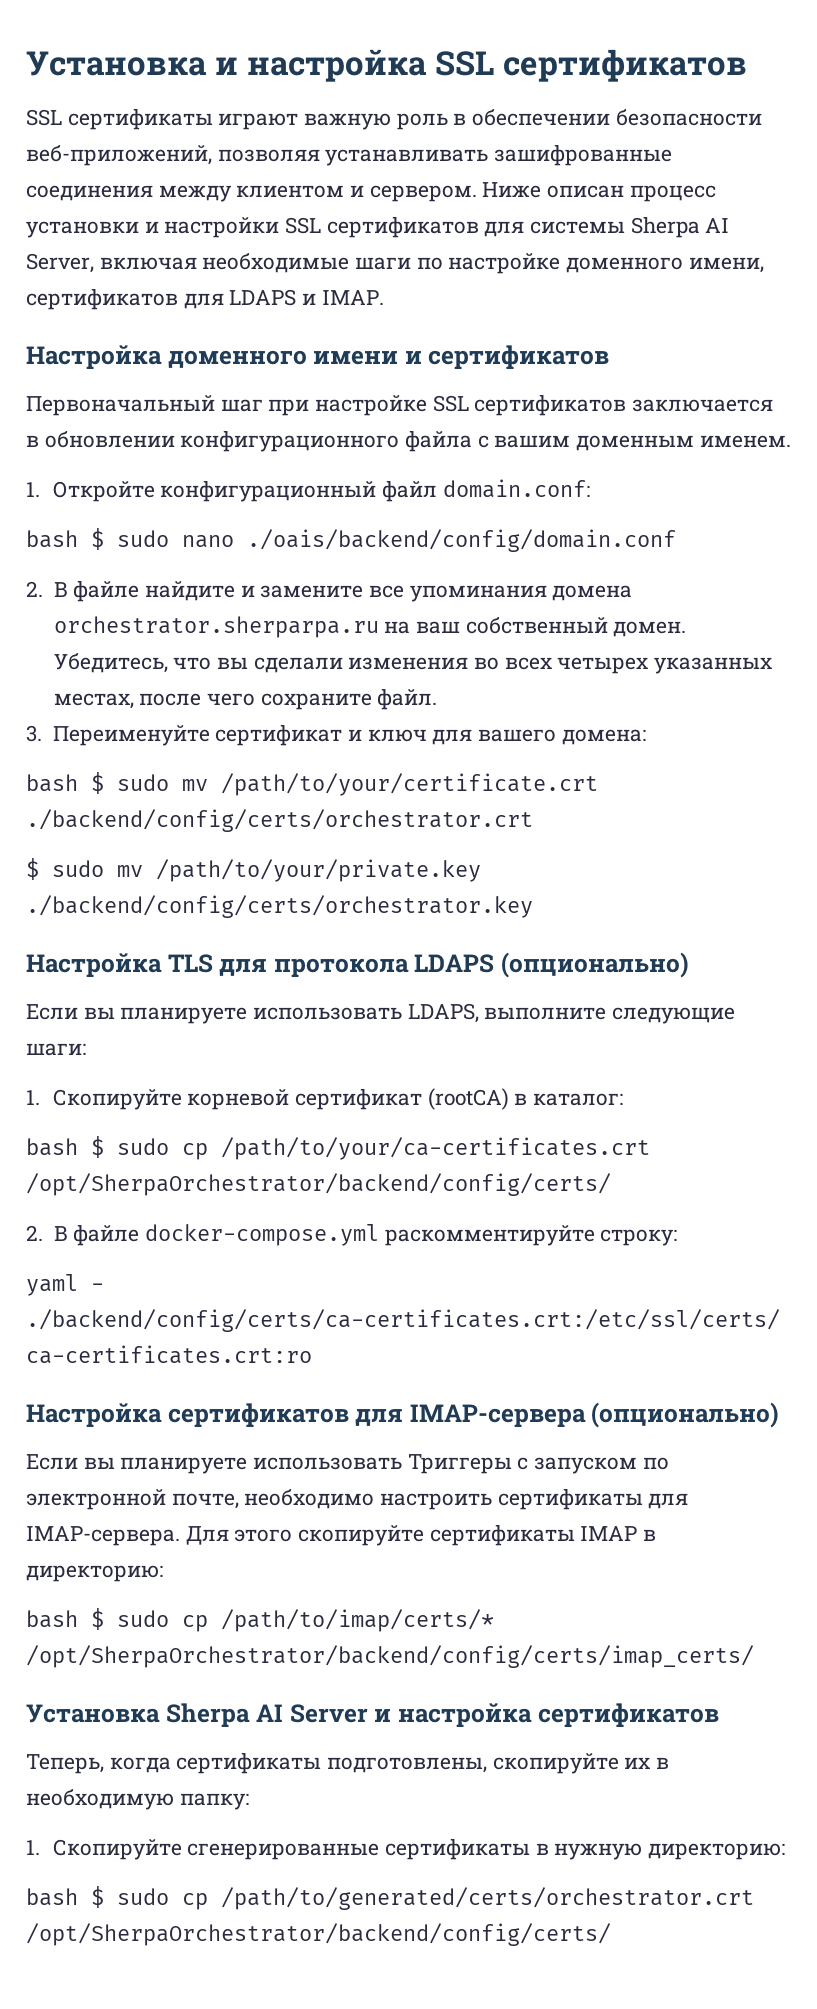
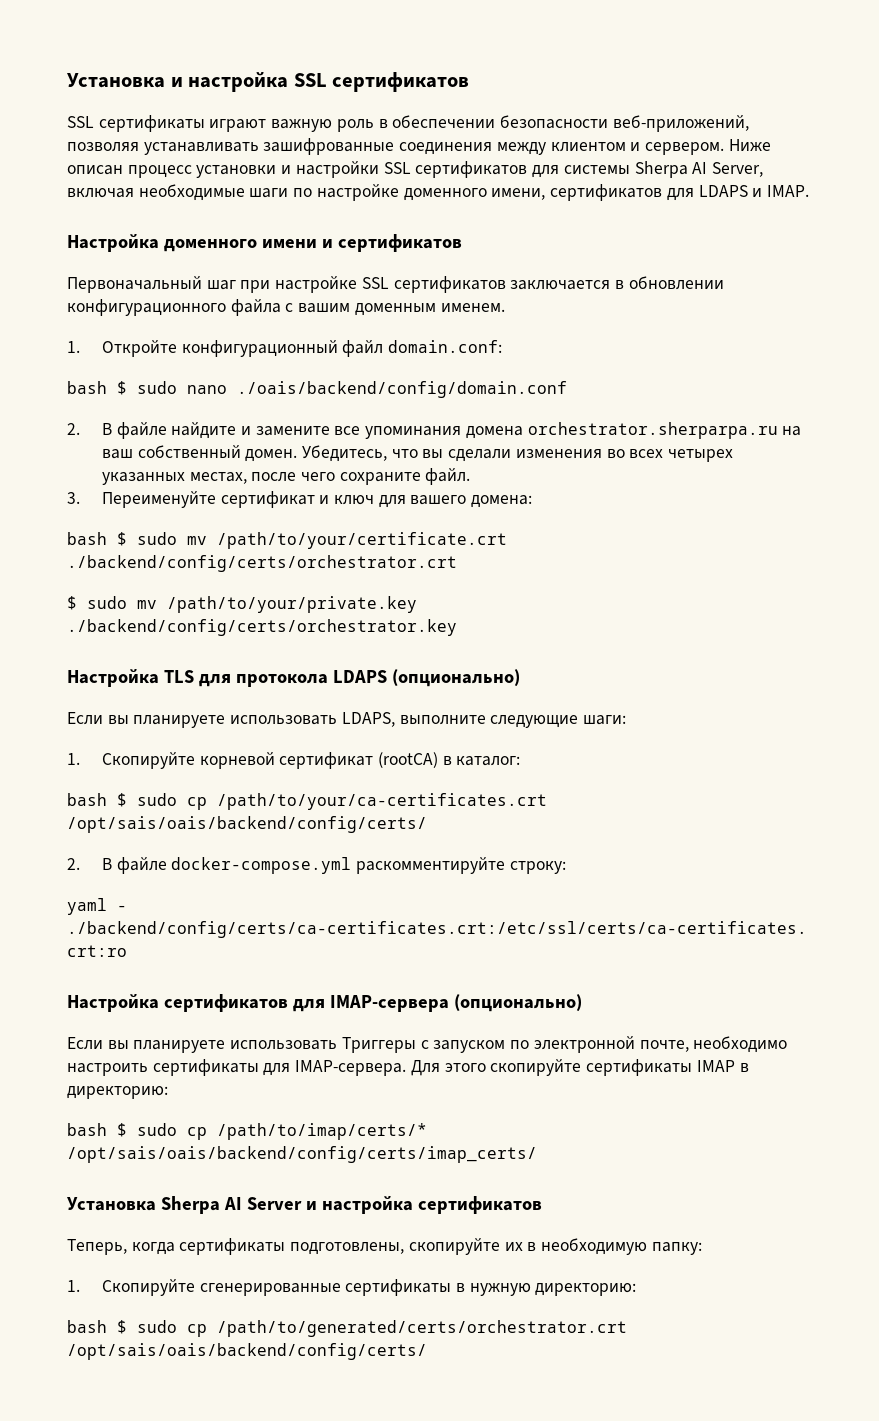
[26,1173,611,1196] /opt/SherpaOrchestrator/backend/config/certs/ -> [67,816,427,833] /opt/sais/oais/backend/config/certs/
[26,1645,754,1668] /opt/SherpaOrchestrator/backend/config/certs/imap_certs/ -> [67,1146,537,1163] /opt/sais/oais/backend/config/certs/imap_certs/
[26,1923,611,1946] /opt/SherpaOrchestrator/backend/config/certs/ -> [67,1343,427,1360] /opt/sais/oais/backend/config/certs/

